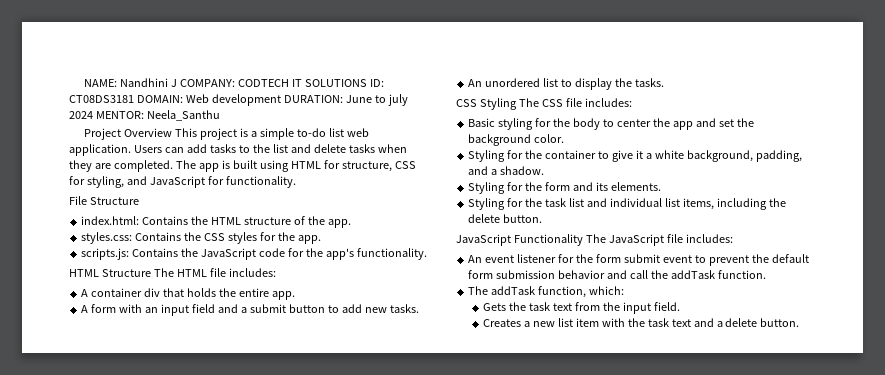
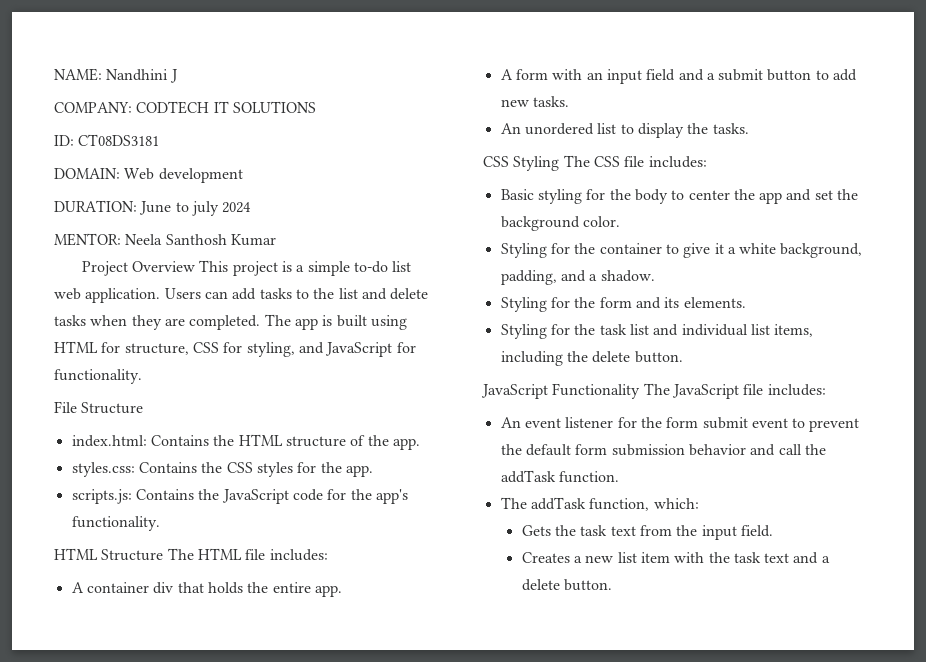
(177, 83) none -> (177, 76) //
(367, 83) none -> (316, 107) //
(134, 99) none -> (160, 140) //
(281, 100) none -> (243, 175) //
[95,110,220,121] MENTOR: Neela_Santhu -> [54,233,276,246] // MENTOR: Neela Santhosh Kumar

